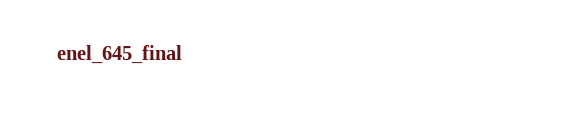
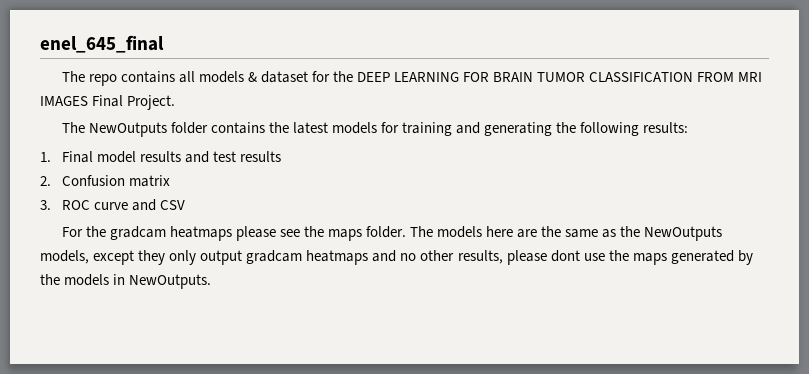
(182, 54) none -> [61,71,763,86] [40,95,176,110] [61,122,689,137] [40,151,282,163] [40,175,171,187] [40,199,186,211] [61,226,723,241] [40,250,753,265] [40,274,212,289] // The repo contains all models & dataset for the DEEP LEARNING FOR BRAIN TUMOR CLASSIFICATION FROM MRI IMAGES Final Project. // The NewOutputs folder contains the latest models for training and generating the following results: // 1. Final model results and test results // 2. Confusion matrix // 3. ROC curve and CSV // For the gradcam heatmaps please see the maps folder. The models here are the same as the NewOutputs models, except they only output gradcam heatmaps and no other results, please dont use the maps generated by the models in NewOutputs.

